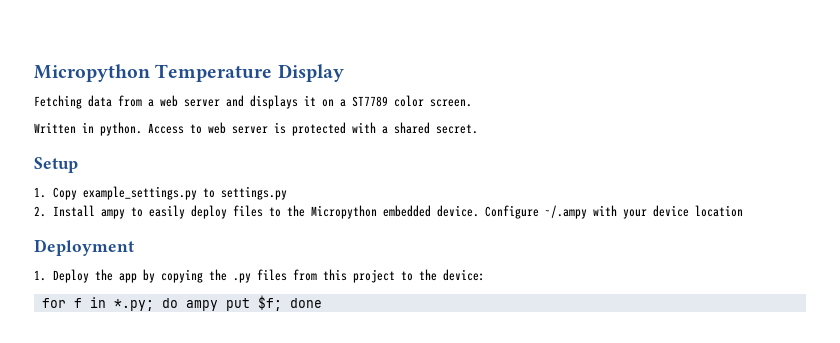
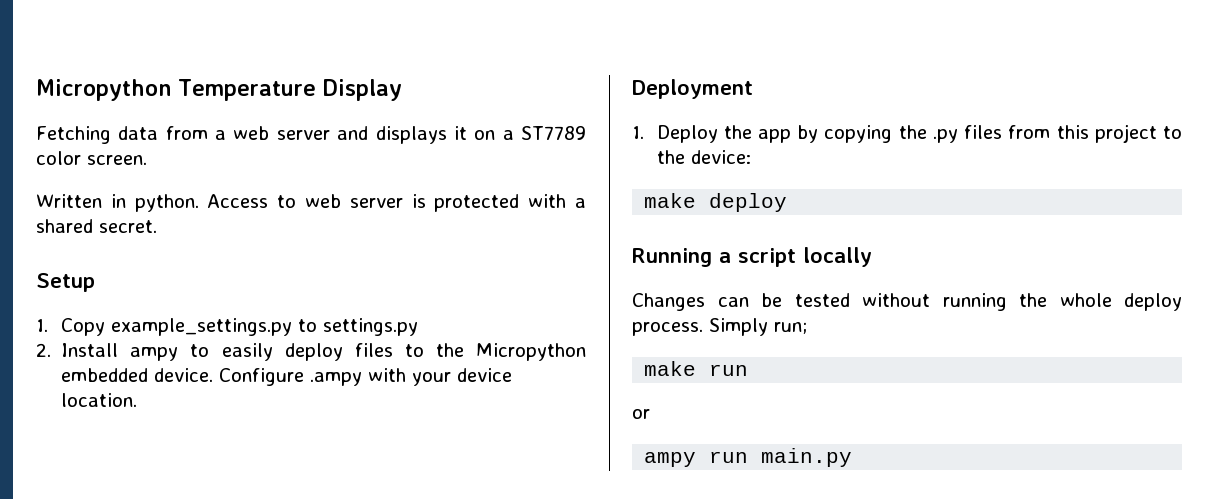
[544,205,587,219] ~/.ampy -> [310,372,363,386] .ampy
[694,205,743,217] location -> [61,393,138,407] location.
[41,295,322,311] for f in *.py; do ampy put $f; done -> [644,193,788,212] [632,247,872,267] [632,293,1182,311] [632,318,807,336] [644,361,749,376] [632,409,650,419] [644,448,853,467] make deploy // Running a script locally // Changes can be tested without running the whole deploy process. Simply run; // make run // or // ampy run main.py

